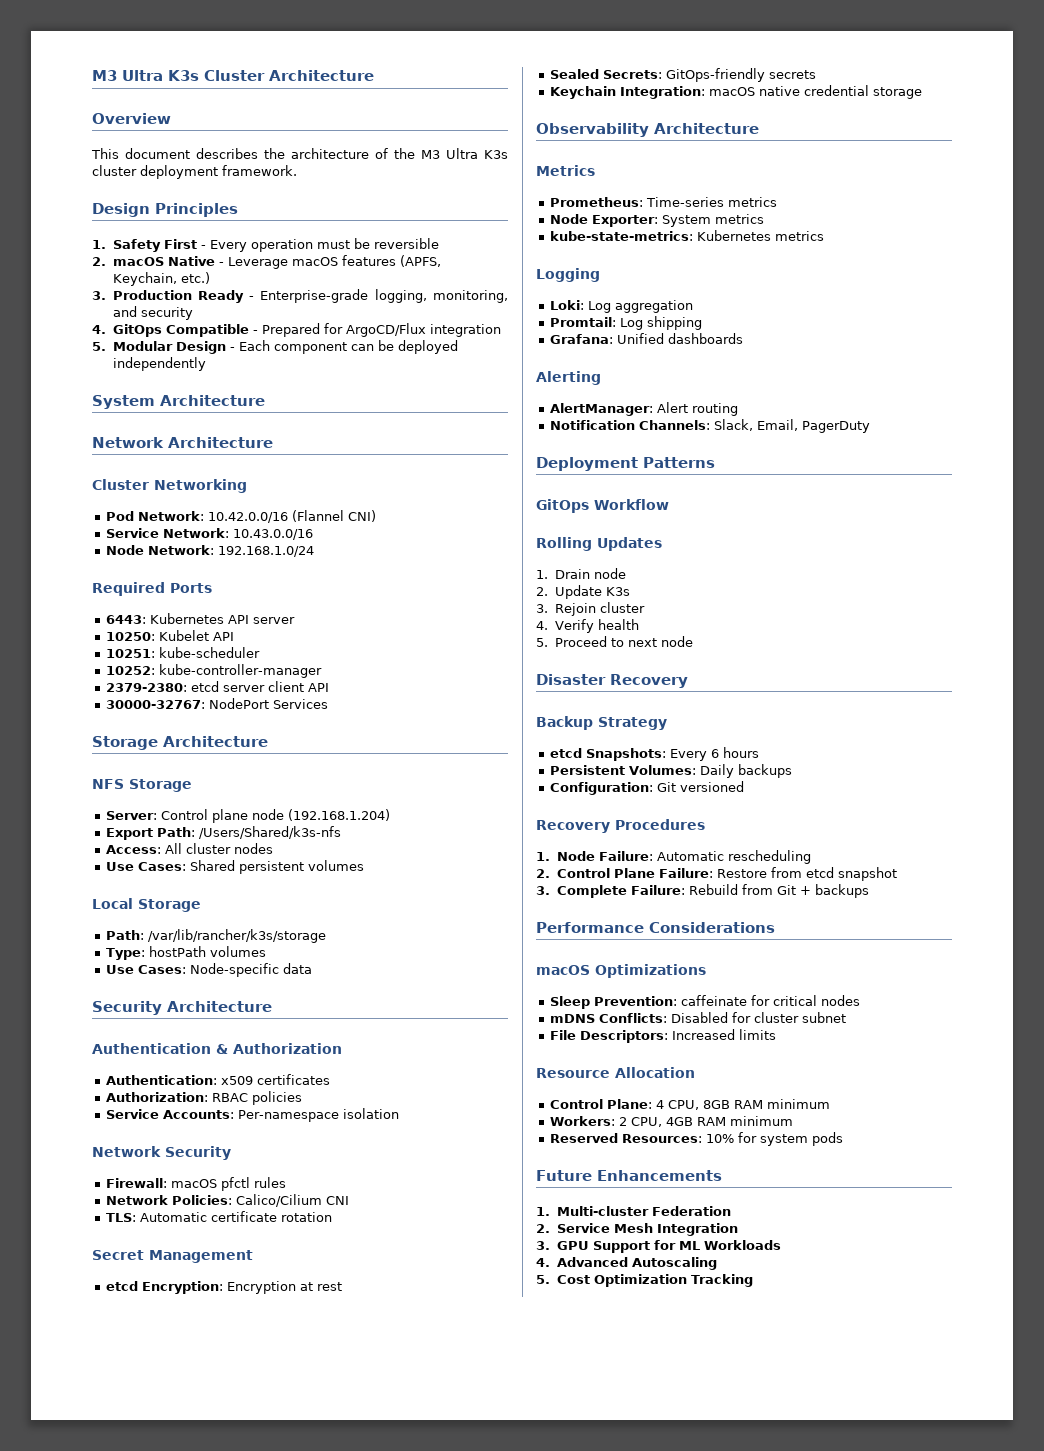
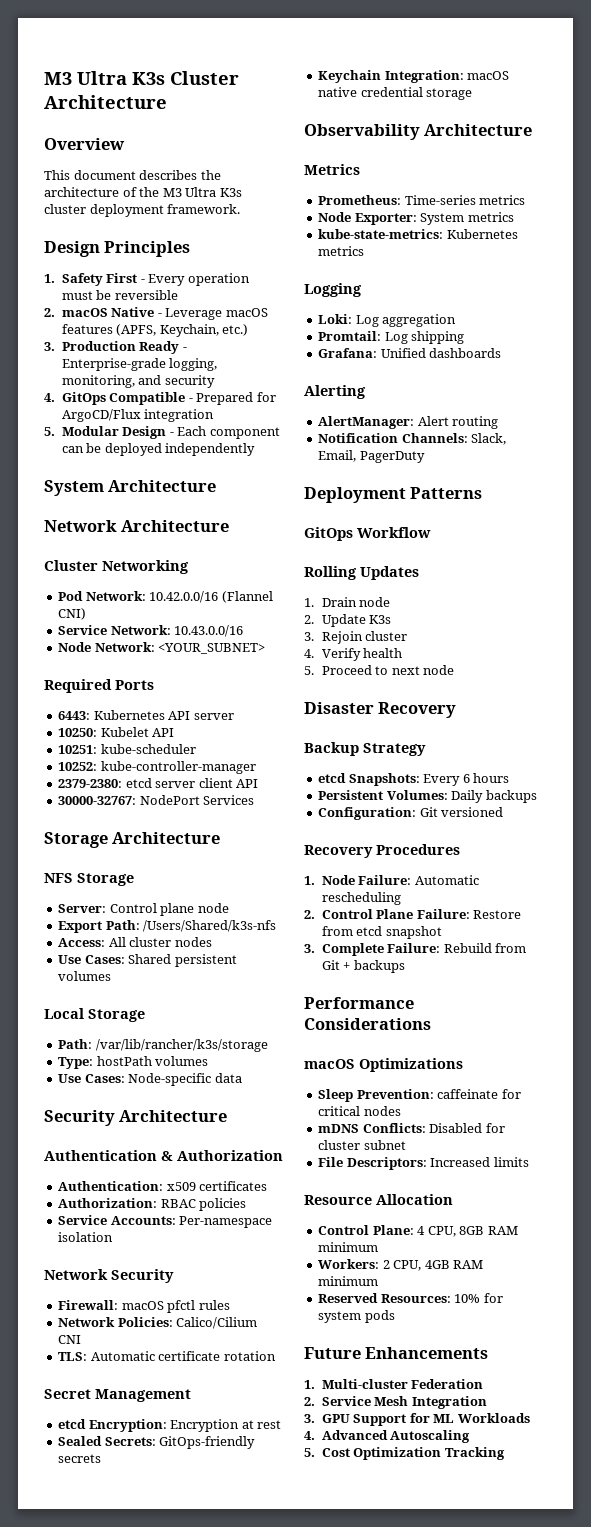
[218,546,315,557] 192.168.1.0/24 -> [158,643,266,654] <YOUR_SUBNET>
[288,809,391,821] (192.168.1.204) -> (229, 908) none

